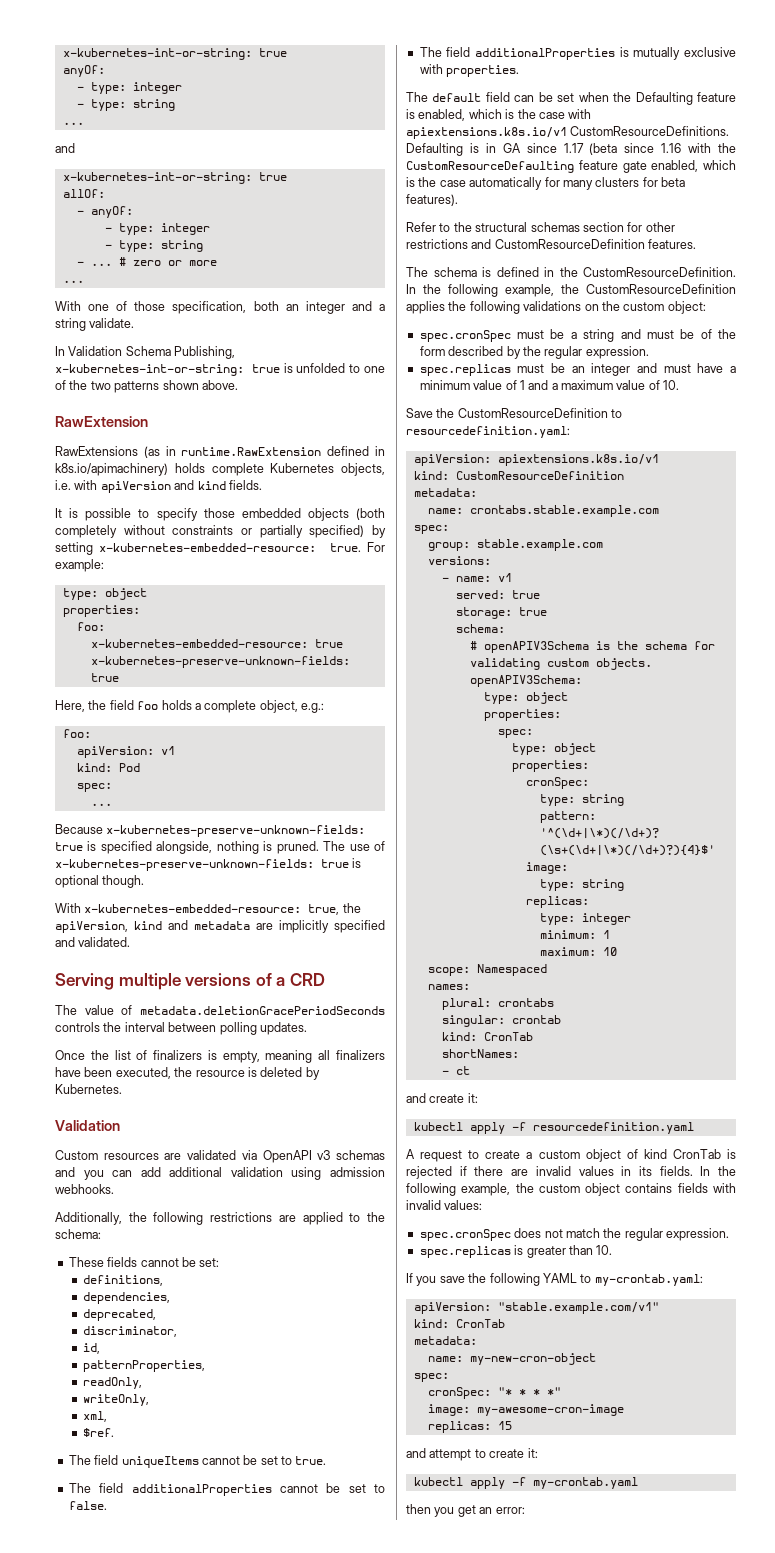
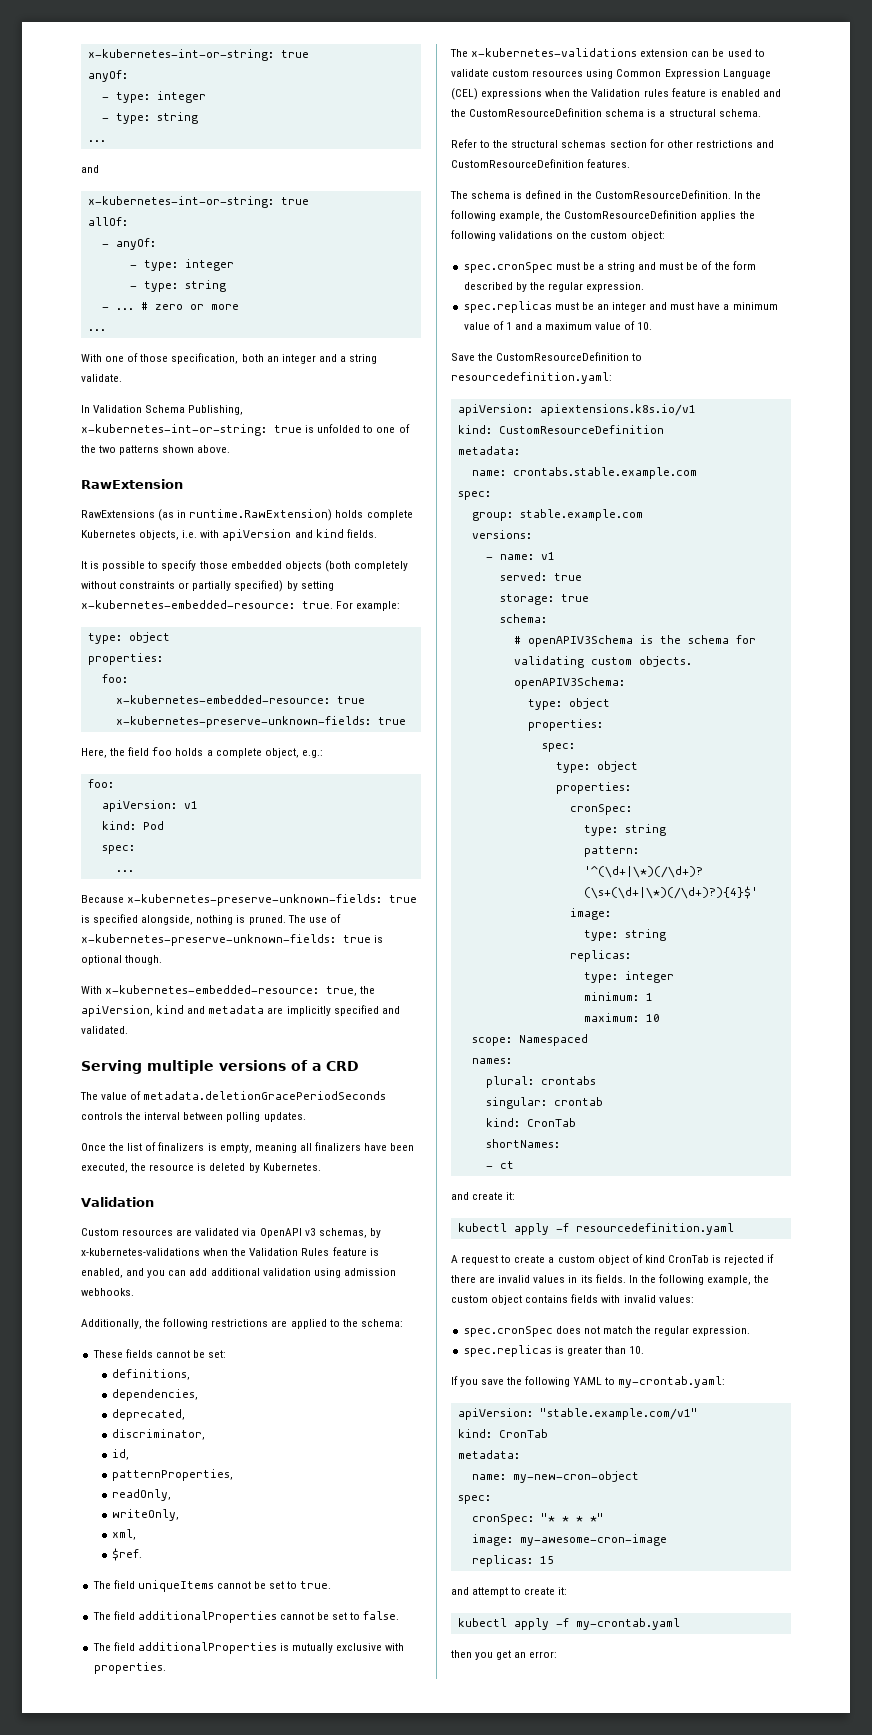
[181,446,385,456] [55,463,168,476] runtime.RawExtension defined in k8s.io/apimachinery) -> [189,509,333,521] runtime.RawExtension)
[336,1150,385,1160] schemas -> [318,1228,381,1238] [81,1247,379,1256] [81,1268,123,1278] schemas, by x-kubernetes-validations when the Validation Rules feature is enabled,
[432,92,736,105] [406,109,592,121] [406,126,730,139] [406,143,736,156] [406,160,736,173] [406,177,685,190] [406,194,458,206] default field can be set when the Defaulting feature is enabled, which is the case with apiextensions.k8s.io/v1 CustomResourceDefinitions. Defaulting is in GA since 1.17 (beta since 1.16 with the CustomResourceDefaulting feature gate enabled, which is the case automatically for many clusters for beta features). -> [471,48,765,57] [451,69,771,79] [451,88,781,100] [451,108,761,117] x-kubernetes-validations extension can be used to validate custom resources using Common Expression Language (CEL) expressions when the Validation rules feature is enabled and the CustomResourceDefinition schema is a structural schema.

